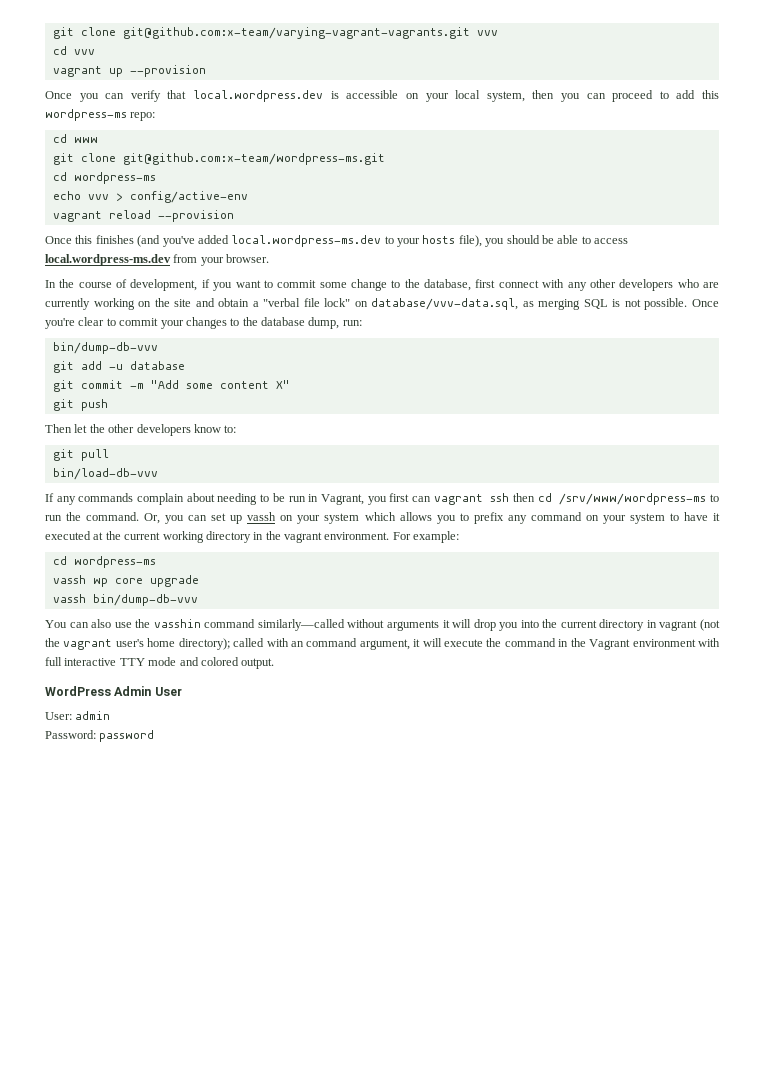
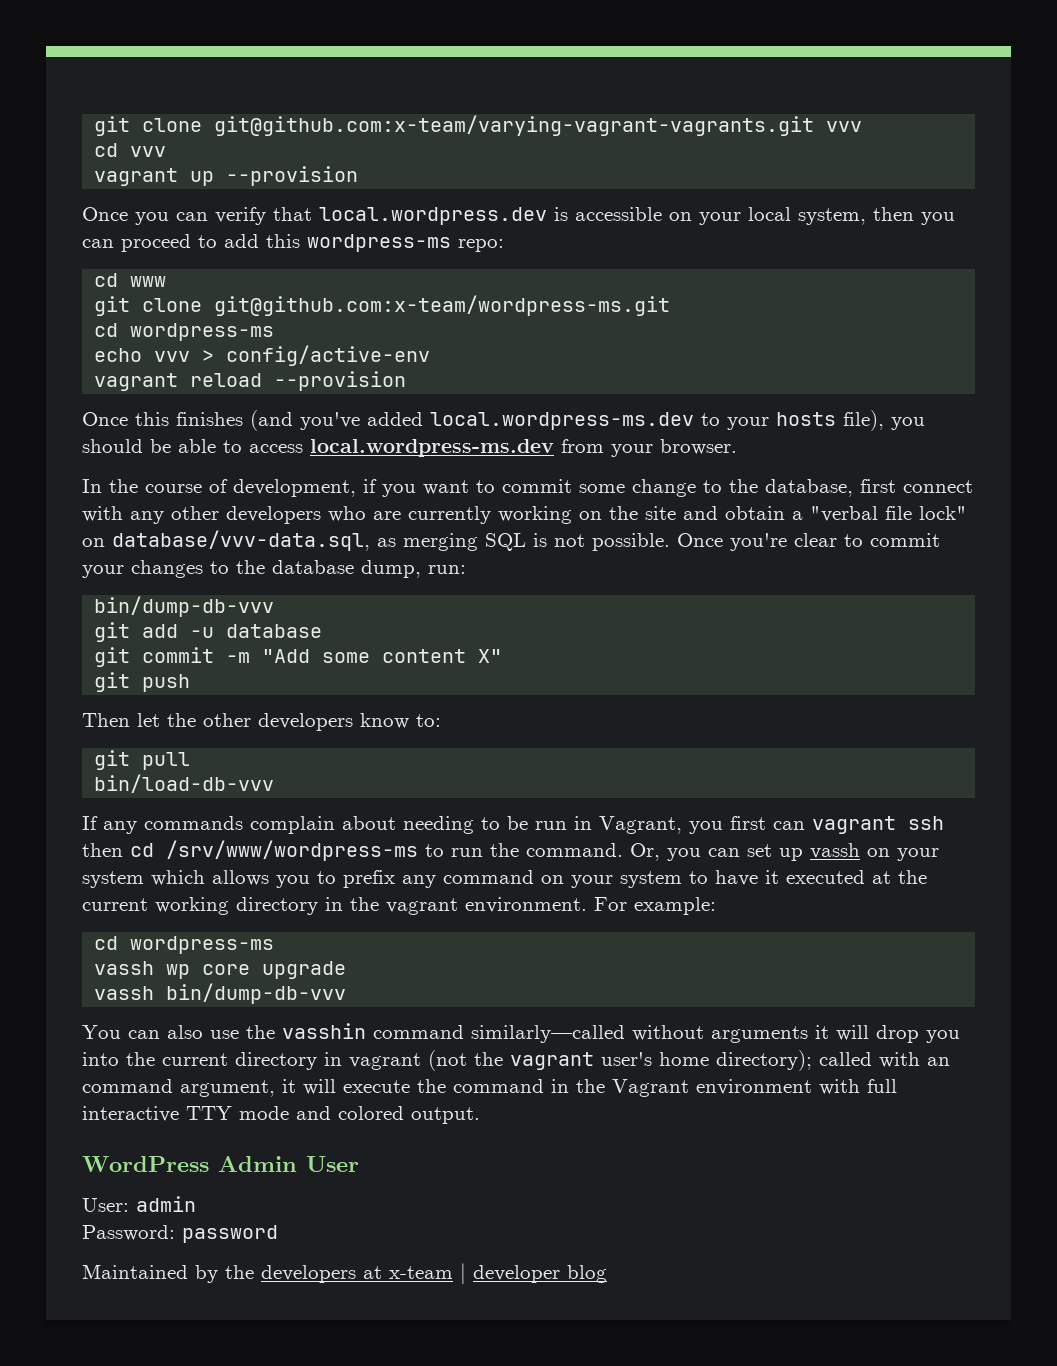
(155, 736) none -> [82,1263,607,1285] // Maintained by the developers at x-team | developer blog

